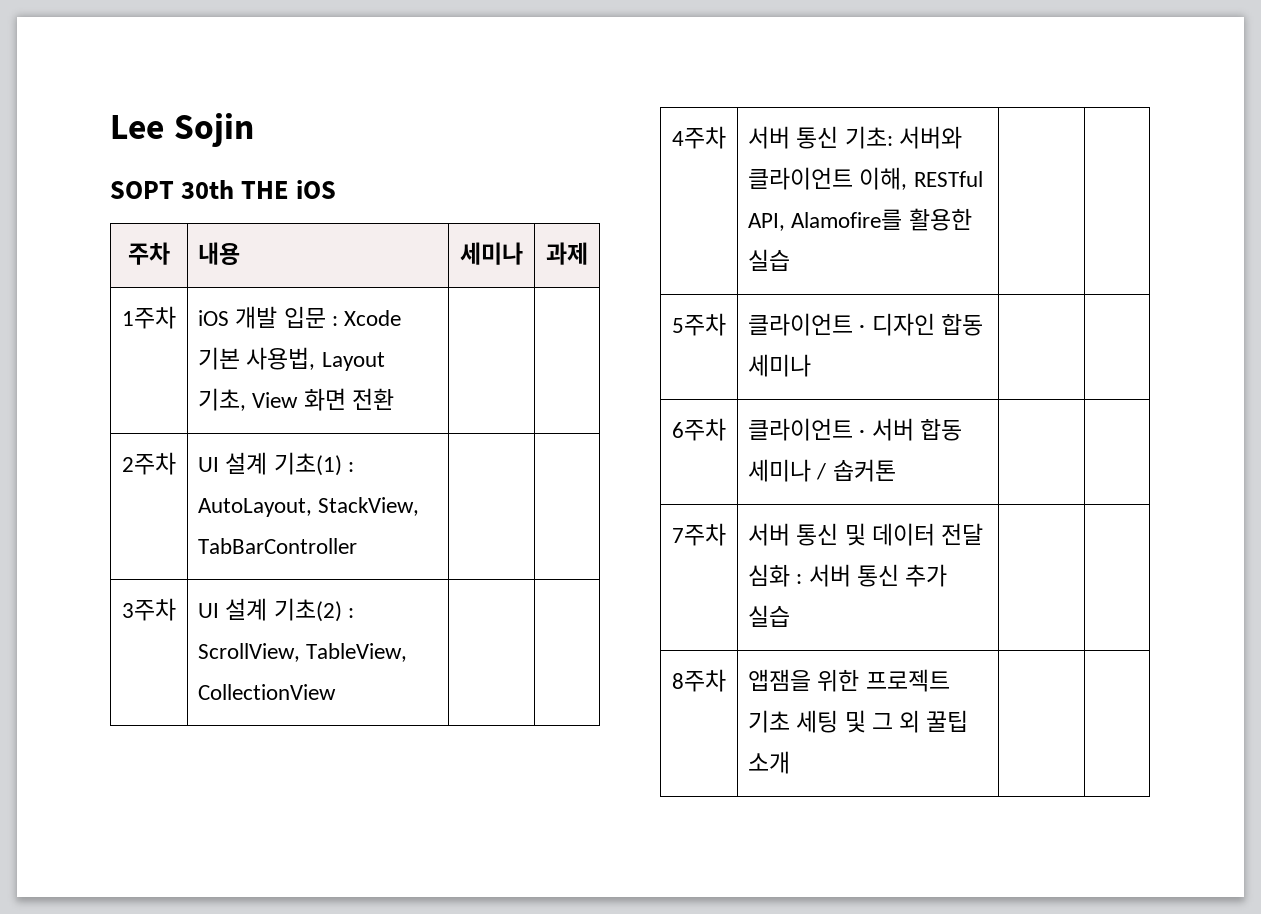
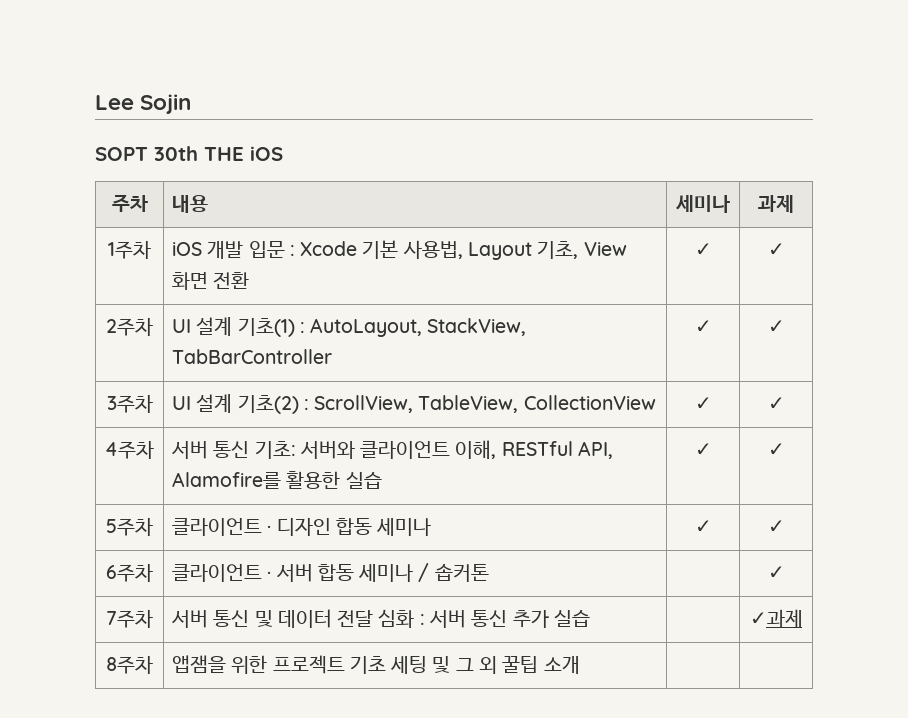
(394, 399) | -> [694,243,712,256] [767,243,785,256] ✓ | ✓
(358, 546) | -> [694,320,712,333] [767,320,785,333] ✓ | ✓
(337, 692) | -> [694,397,712,410] [767,397,785,410] ✓ | ✓
(791, 260) | -> [694,443,712,456] [767,443,785,456] ✓ | ✓
(812, 365) | -> [694,520,712,533] [767,520,785,533] ✓ | ✓
(896, 470) none -> [767,566,785,579] ✓
(791, 616) none -> [749,609,803,628] ✓과제

